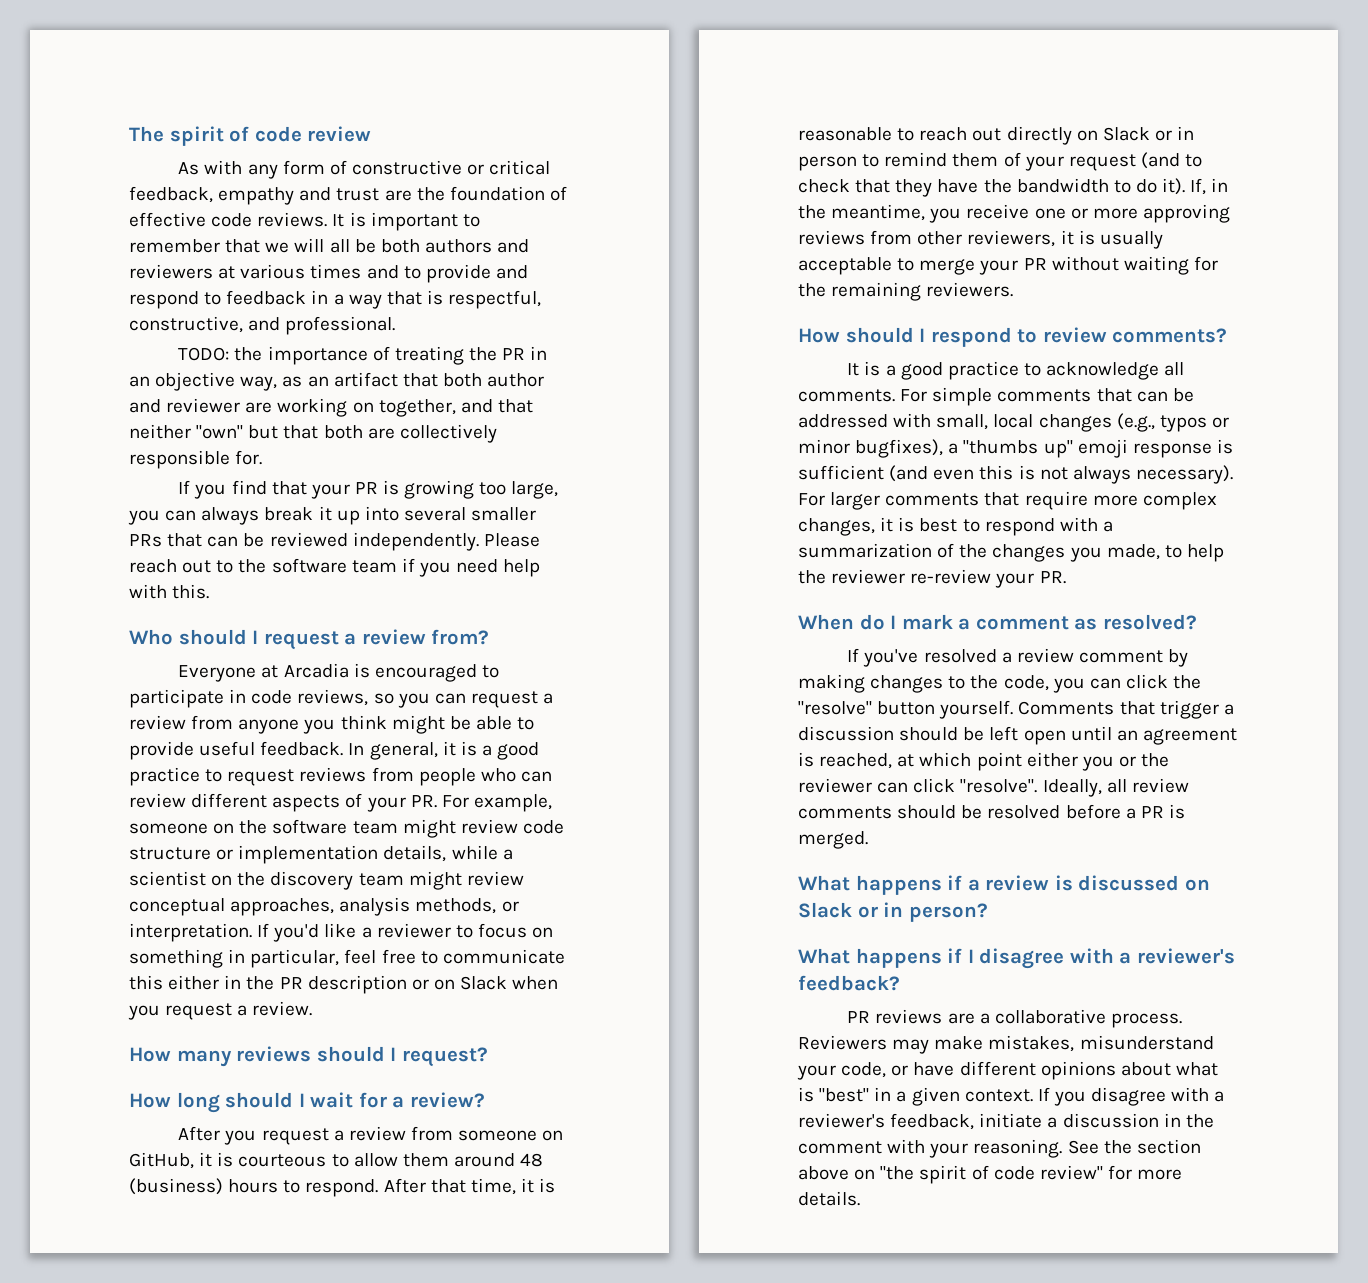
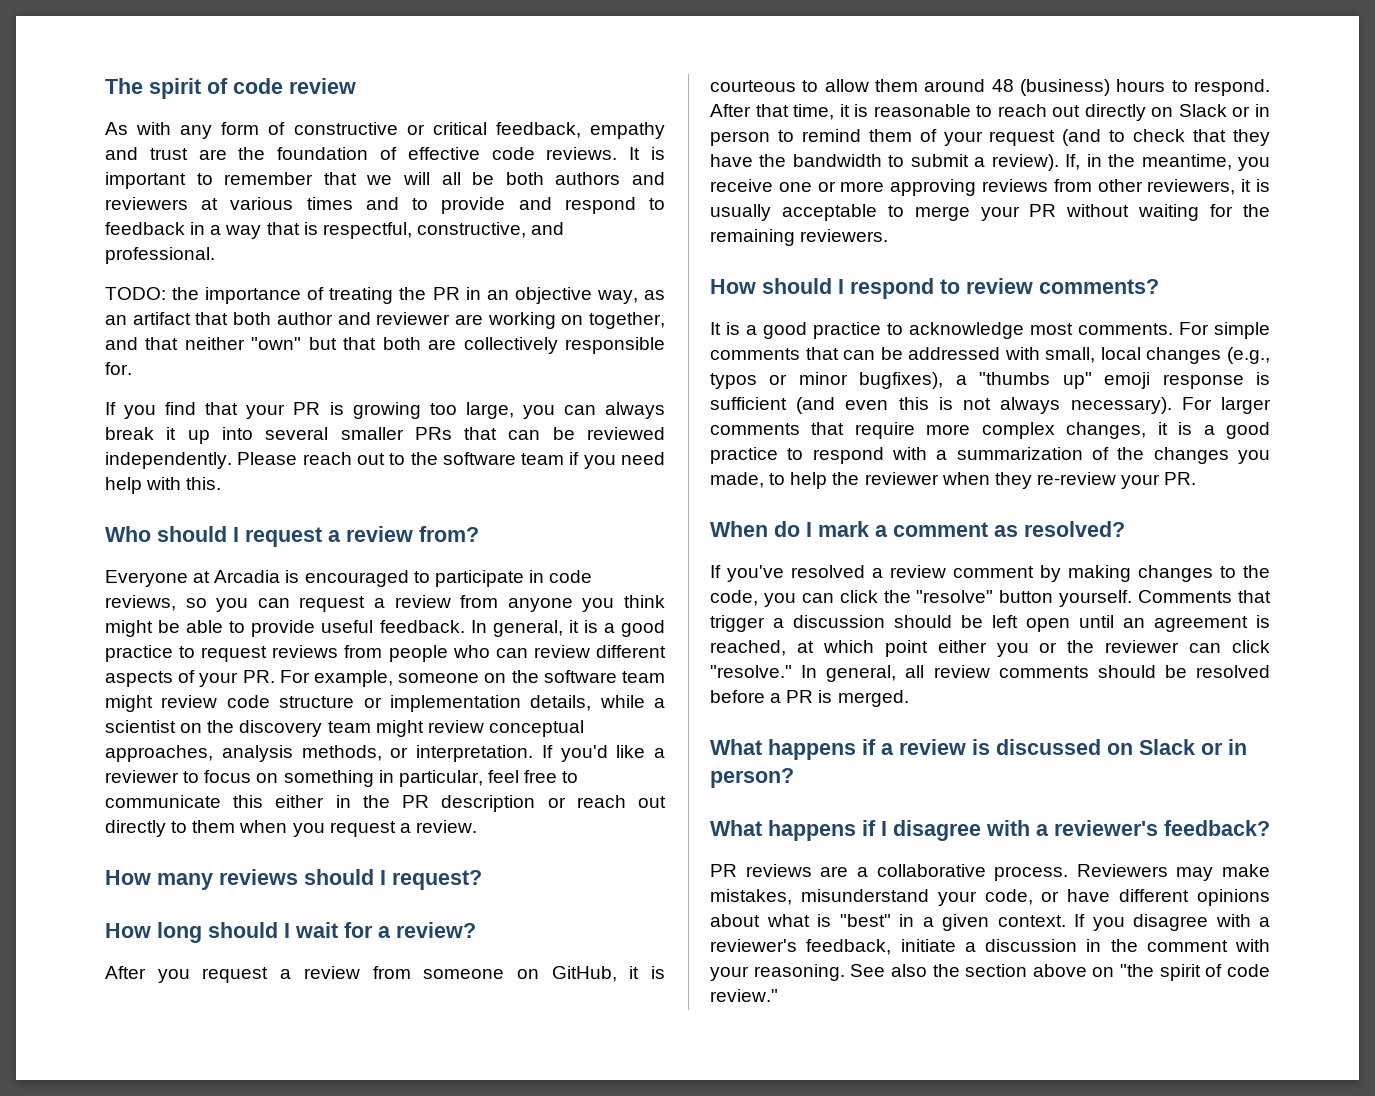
[433,976,508,990] on Slack -> [576,795,666,808] [105,820,236,837] reach out directly to them
[1135,178,1186,195] do it). -> [910,154,1059,171] submit a review).
[1164,362,1185,376] all -> [1030,323,1073,335] most
[919,518,958,532] best -> [1203,422,1270,439] [710,447,778,464] a good practice
(906, 576) none -> [941,472,1032,489] when they
[960,779,1102,797] "resolve". Ideally, -> [710,665,897,682] "resolve." In general,
(1099, 1147) none -> [890,964,927,977] also
[1039,1165,1183,1180] [798,1191,860,1206] review" for more details. -> [710,989,778,1002] review."

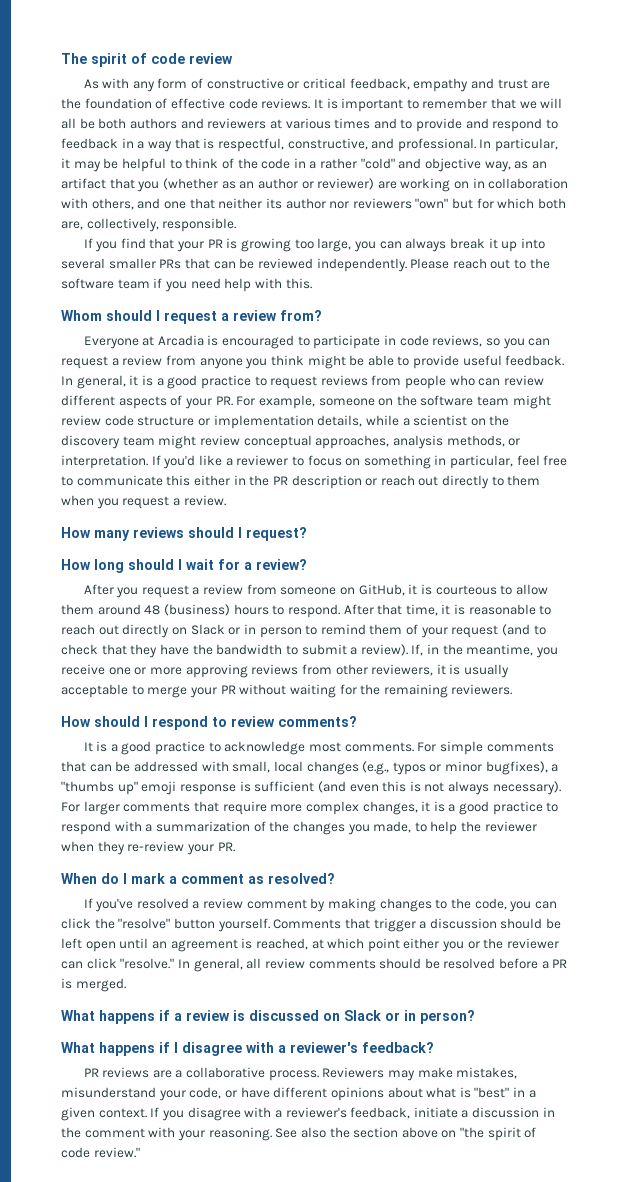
[105,287,509,304] // TODO: the importance of treating the PR in an -> [479,138,559,152] [61,158,422,172] In particular, it may be helpful to think of the code in a rather "cold" and
[233,312,665,329] [105,337,666,354] [105,362,132,375] both author and reviewer are working on together, and that neither "own" but that both are collectively responsible for. -> [137,178,569,192] [61,198,567,210] [61,218,237,232] you (whether as an author or reviewer) are working on in collaboration with others, and one that neither its author nor reviewers "own" but for which both are, collectively, responsible.
[105,526,151,542] Who -> [61,310,102,321] Whom

